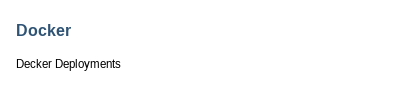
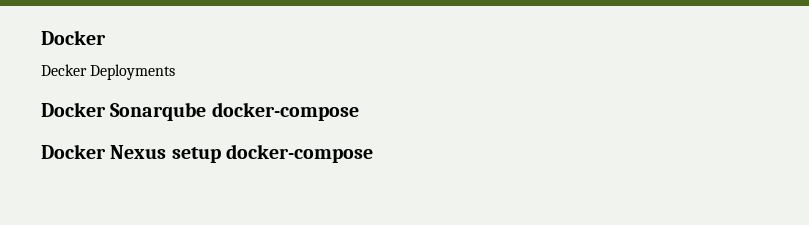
(122, 65) none -> [41,102,359,121] [41,144,373,163] // Docker Sonarqube docker-compose // Docker Nexus setup docker-compose

